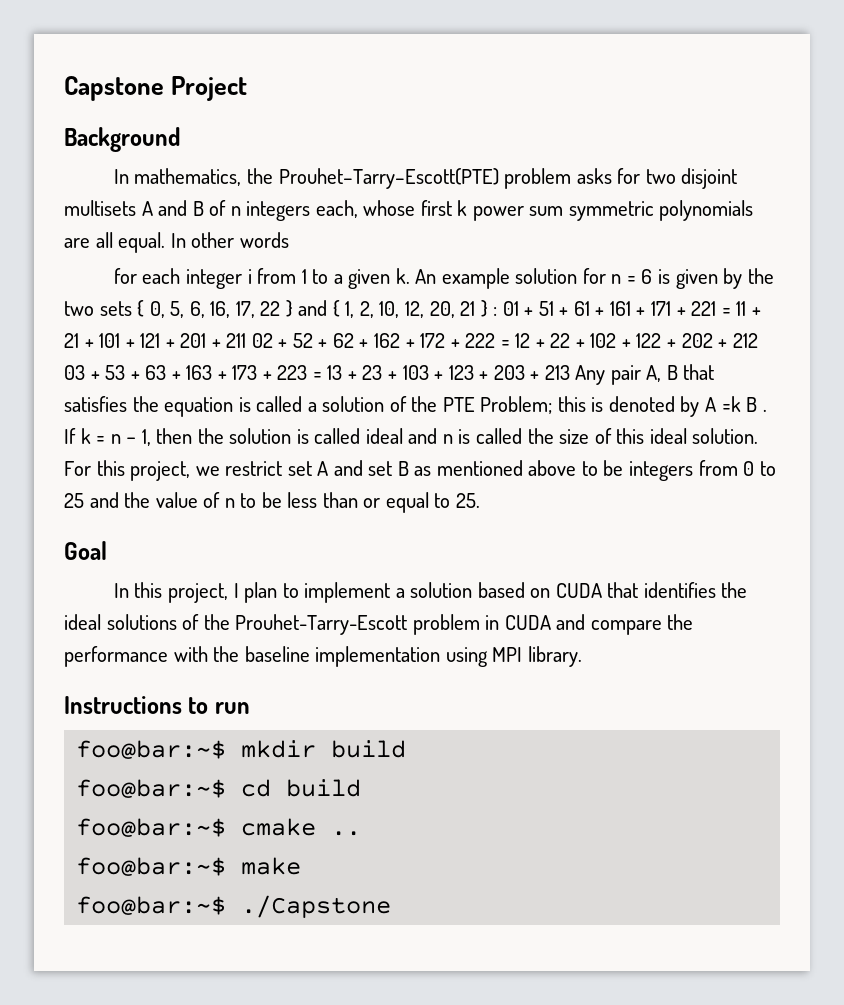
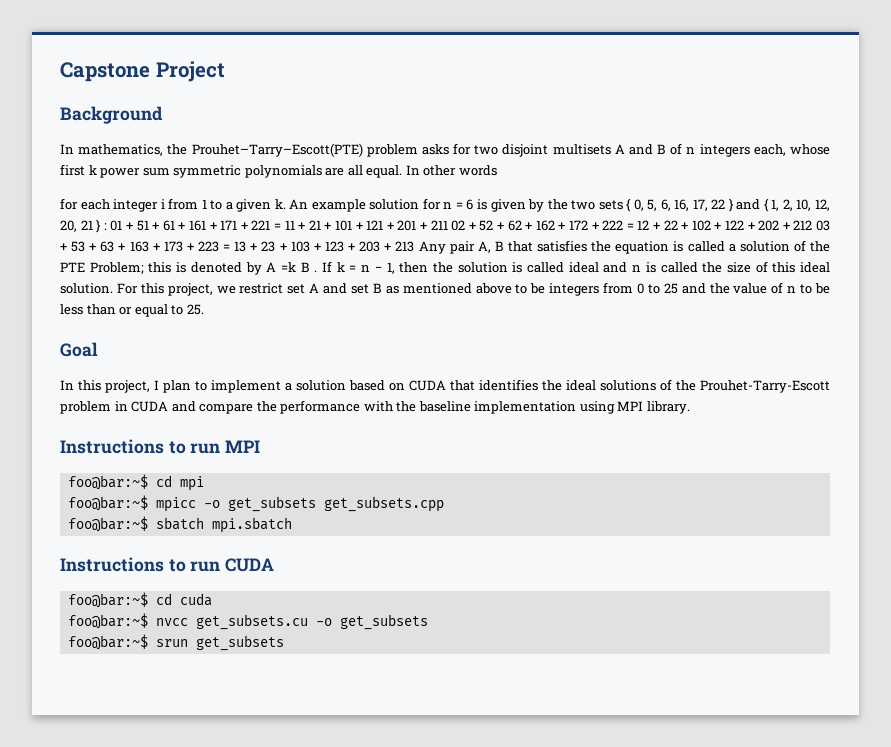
[76,740,407,759] [76,779,362,798] [76,818,362,837] [76,857,302,876] [76,895,392,918] // foo@bar:~$ mkdir build // foo@bar:~$ cd build // foo@bar:~$ cmake .. // foo@bar:~$ make // foo@bar:~$ ./Capstone -> [225,440,261,453] [67,474,204,491] [67,495,444,512] [67,516,292,533] [60,557,275,572] [67,592,212,608] [67,613,428,630] [67,634,284,651] MPI // foo@bar:~$ cd mpi // foo@bar:~$ mpicc -o get_subsets get_subsets.cpp // foo@bar:~$ sbatch mpi.sbatch // Instructions to run CUDA // foo@bar:~$ cd cuda // foo@bar:~$ nvcc get_subsets.cu -o get_subsets // foo@bar:~$ srun get_subsets

